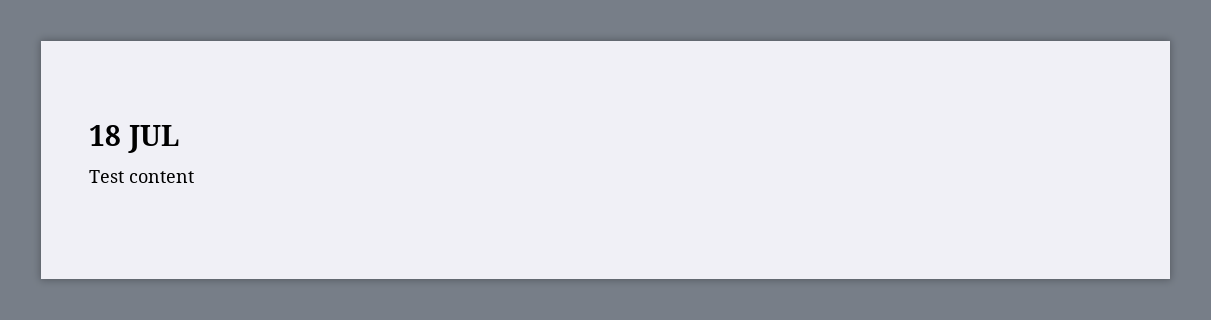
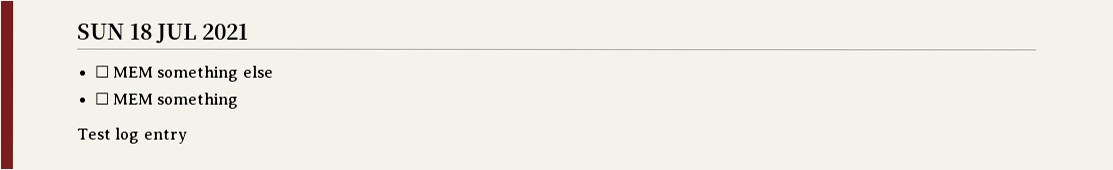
(89, 135) none -> [77,23,125,40] SUN
(179, 139) none -> [202,23,250,40] [94,65,274,82] [93,92,239,109] 2021 // ☐ MEM something else // ☐ MEM something
[129,171,194,183] content -> [114,127,187,144] log entry

